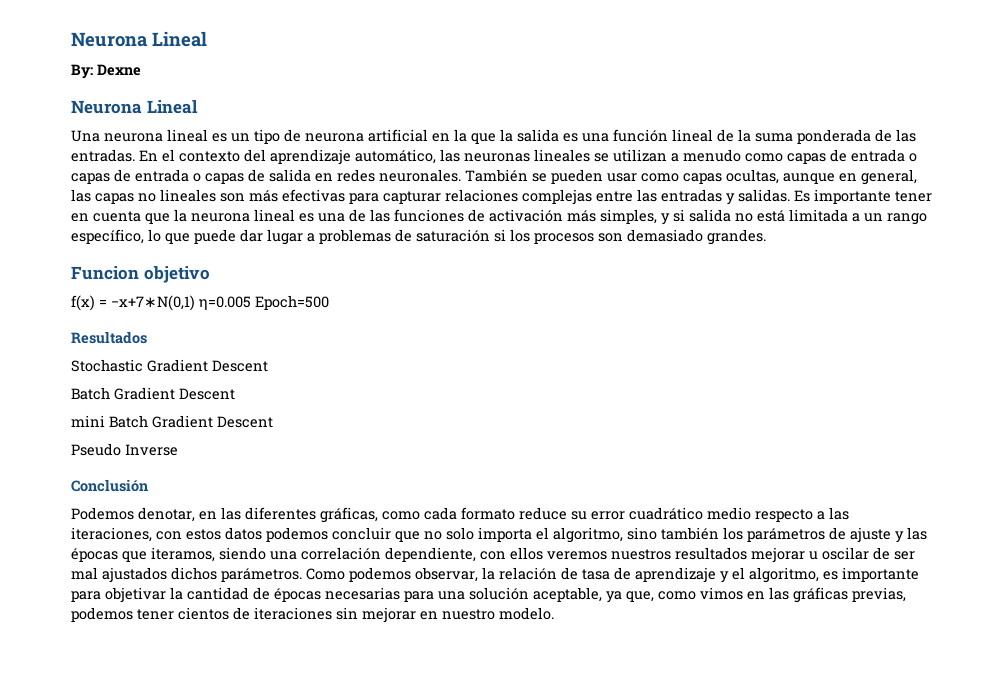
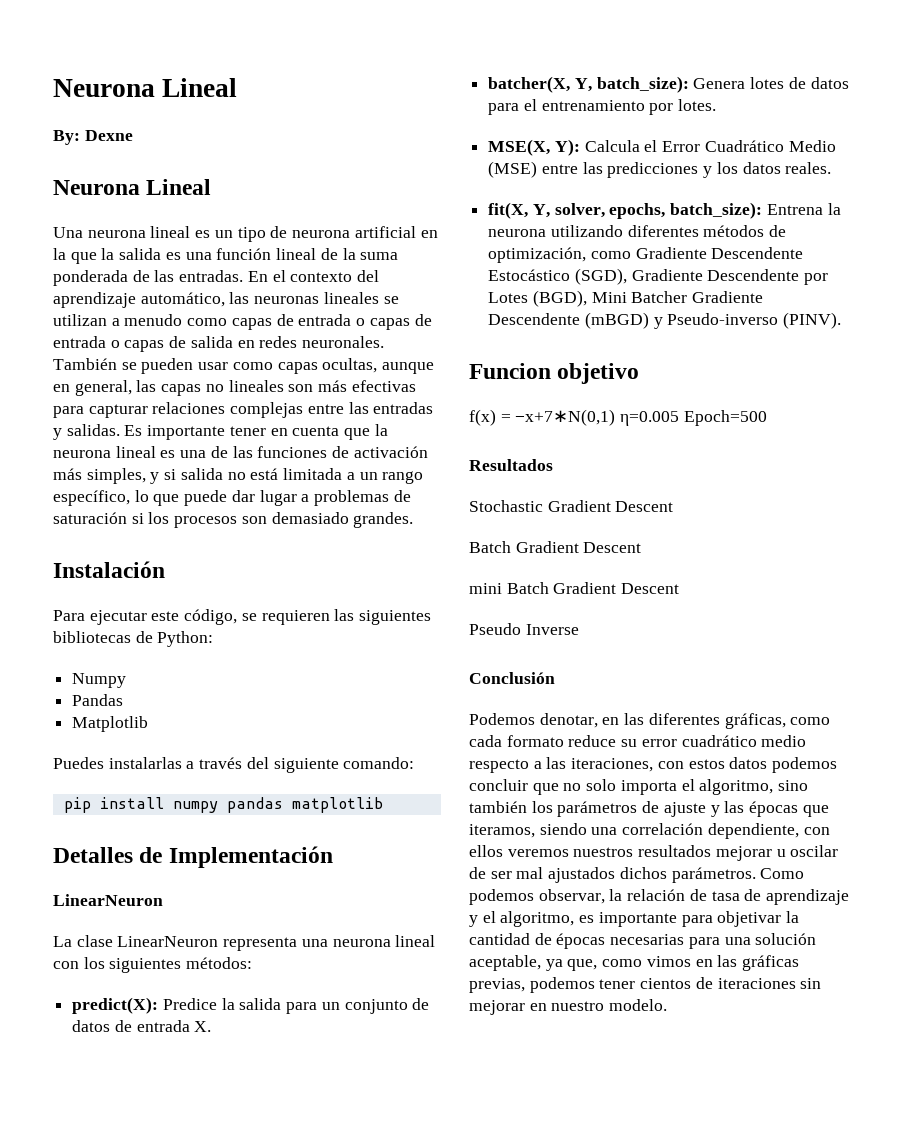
(766, 237) none -> [53,561,165,578] [53,609,432,625] [53,631,214,647] [72,673,127,688] [72,694,124,706] [72,716,149,732] [53,757,415,773] [63,797,383,813] [53,846,333,868] [53,894,163,906] [53,935,436,951] [53,957,253,973] [72,997,430,1014] [72,1020,212,1032] [488,76,849,93] [488,99,717,115] [488,139,836,156] [488,161,832,178] [488,202,841,219] [488,225,787,237] [488,247,804,263] [488,268,829,285] [488,290,764,307] [488,312,842,329] // Instalación // Para ejecutar este código, se requieren las siguientes bibliotecas de Python: // Numpy // Pandas // Matplotlib // Puedes instalarlas a través del siguiente comando: // pip install numpy pandas matplotlib // Detalles de Implementación // LinearNeuron // La clase LinearNeuron representa una neurona lineal con los siguientes métodos: // predict(X): Predice la salida para un conjunto de datos de entrada X. // batcher(X, Y, batch_size): Genera lotes de datos para el entrenamiento por lotes. // MSE(X, Y): Calcula el Error Cuadrático Medio (MSE) entre las predicciones y los datos reales. // fit(X, Y, solver, epochs, batch_size): Entrena la neurona utilizando diferentes métodos de optimización, como Gradiente Descendente Estocástico (SGD), Gradiente Descendente por Lotes (BGD), Mini Batcher Gradiente Descendente (mBGD) y Pseudo-inverso (PINV).

